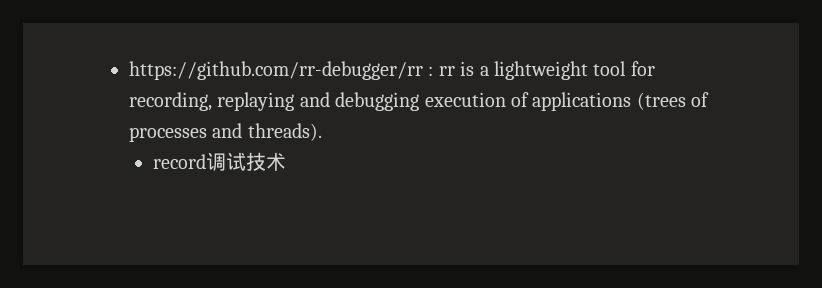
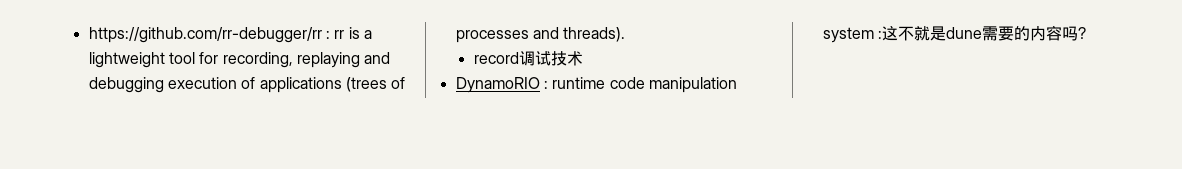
(286, 161) none -> [455,77,737,93] [822,25,1086,43] // DynamoRIO : runtime code manipulation system :这不就是dune需要的内容吗?

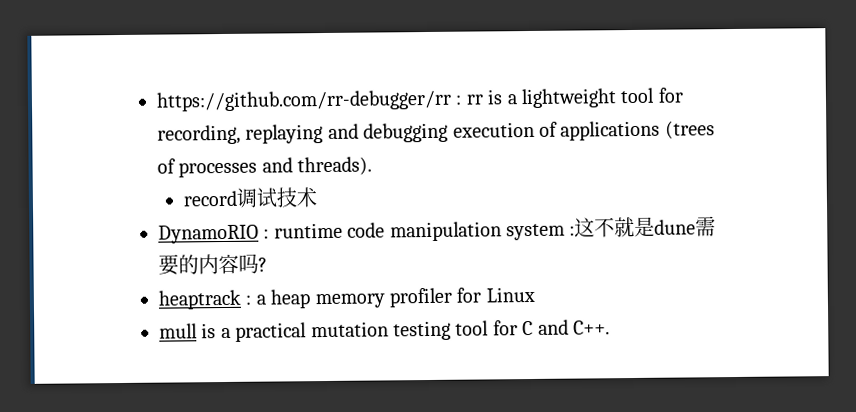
(1086, 33) none -> [158,286,535,310] [159,319,610,342] // heaptrack : a heap memory profiler for Linux // mull is a practical mutation testing tool for C and C++.

